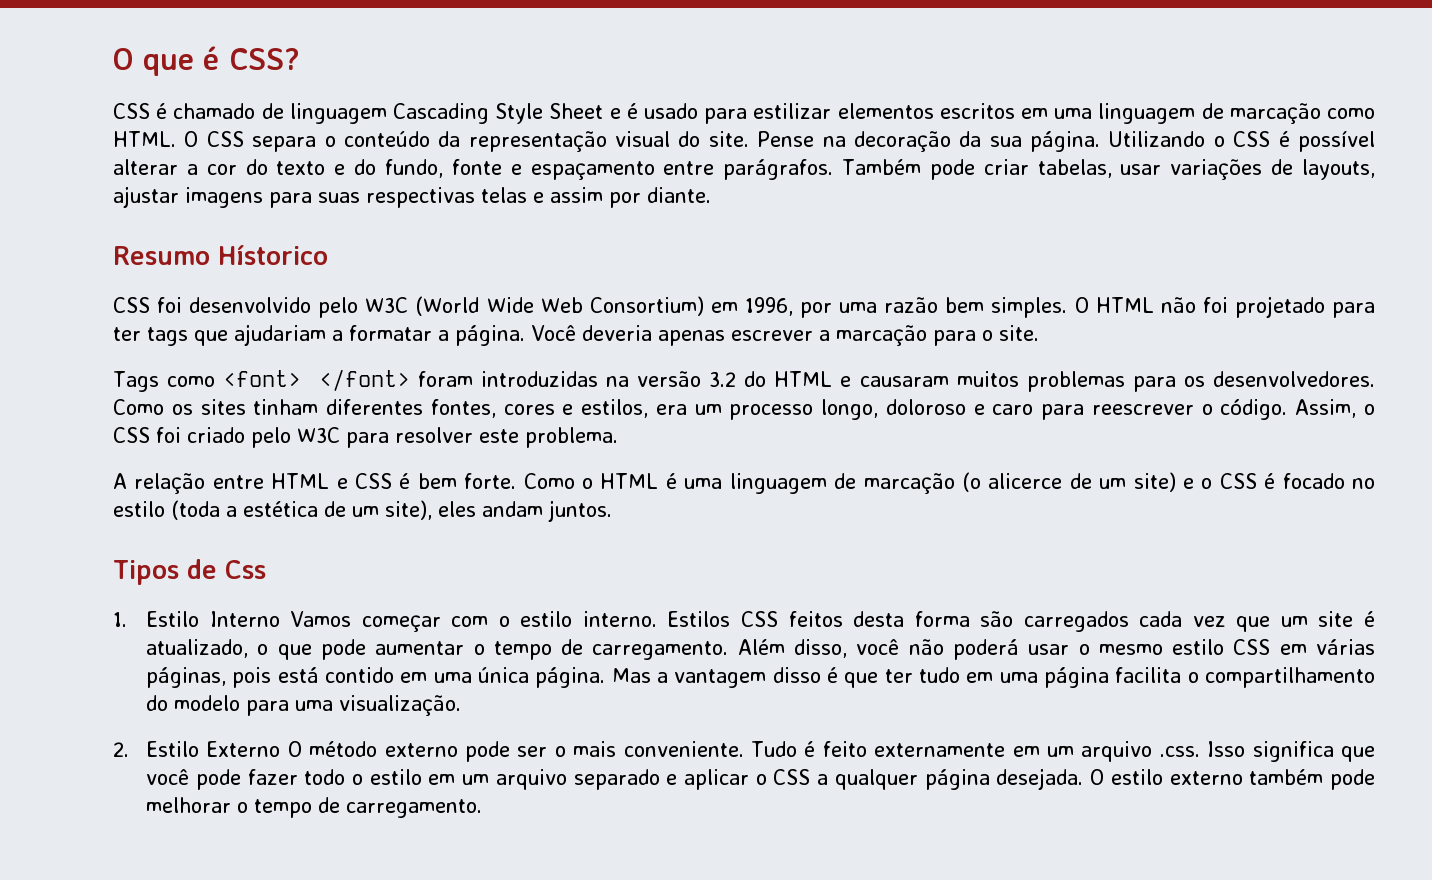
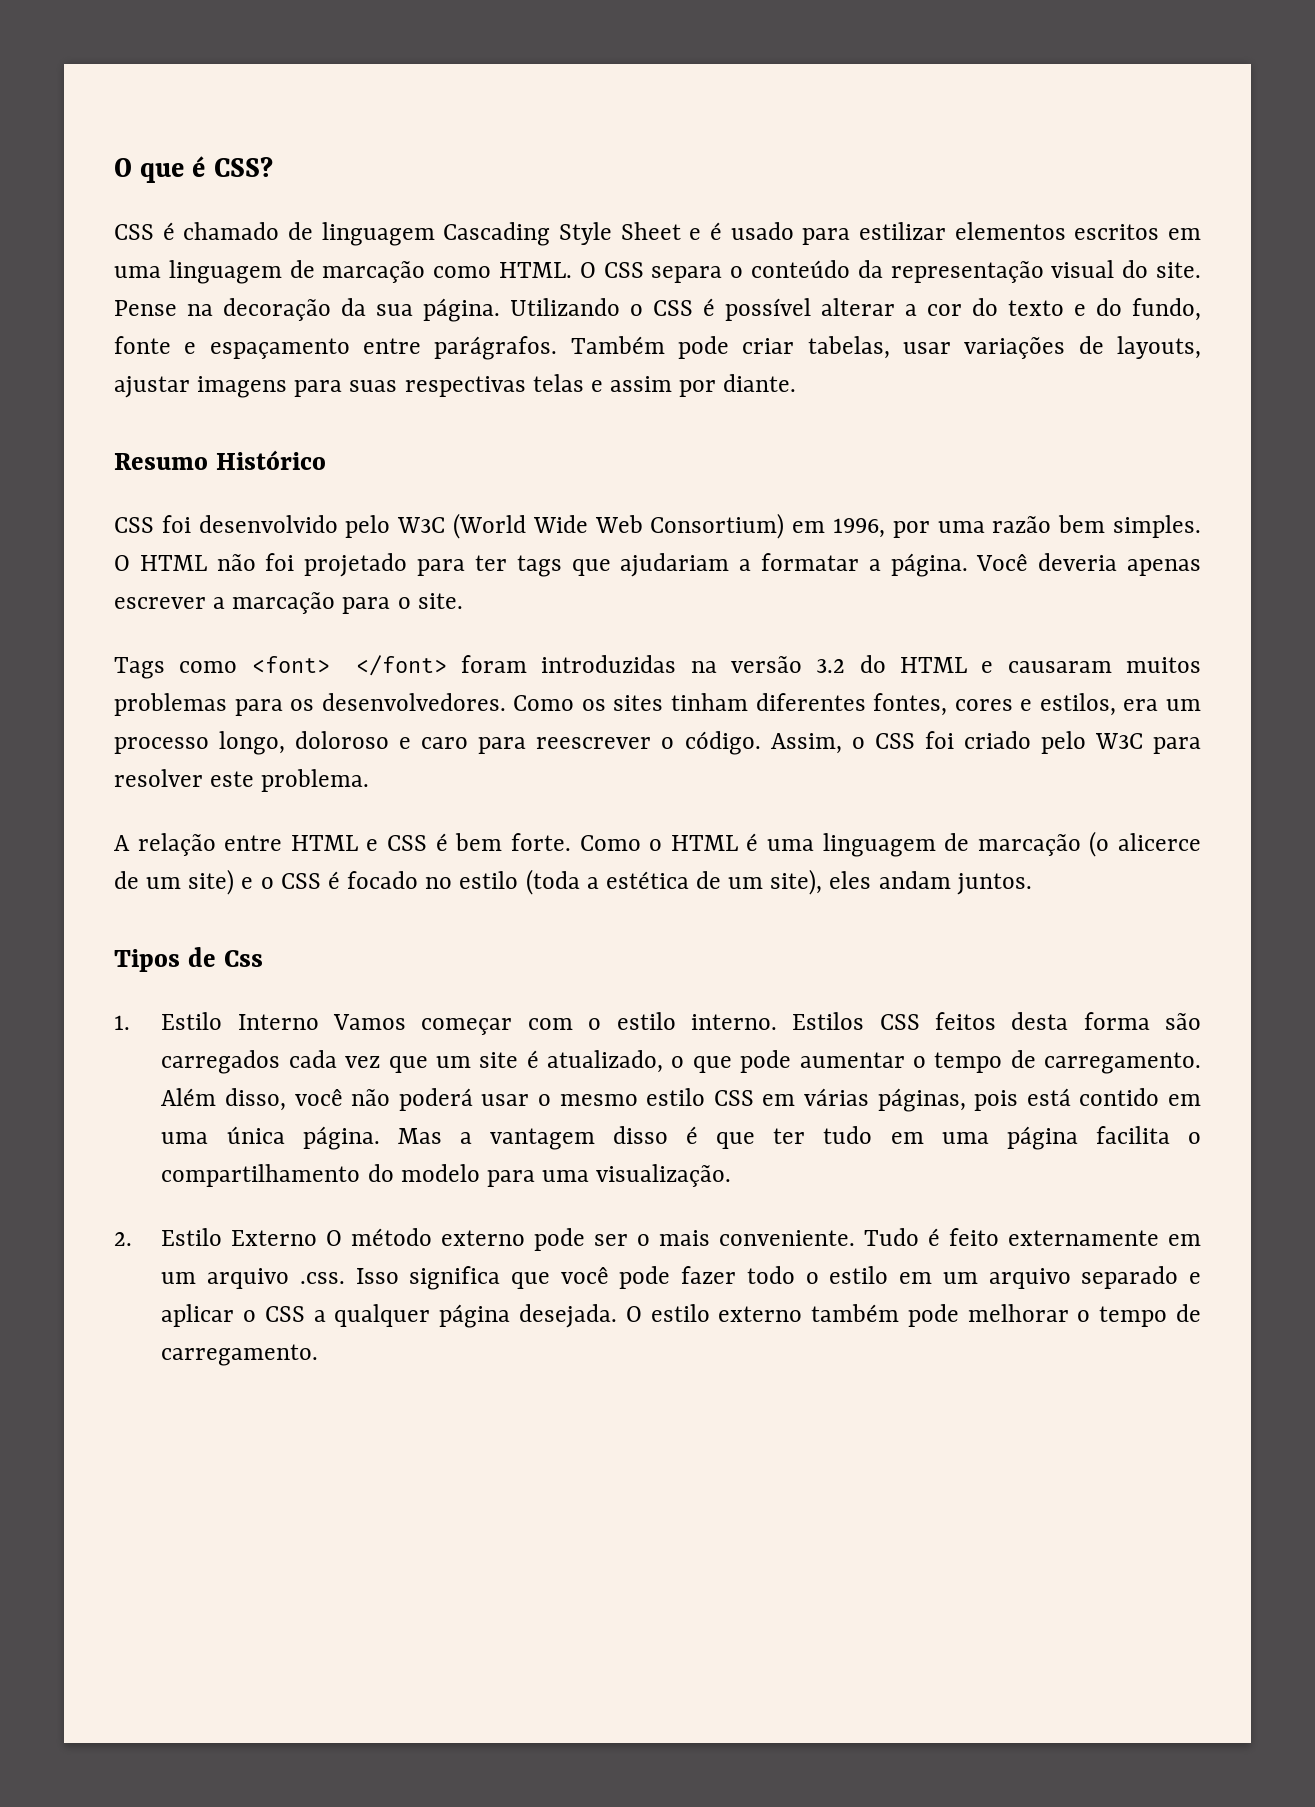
[218,245,328,265] Hístorico -> [215,450,326,470] Histórico

